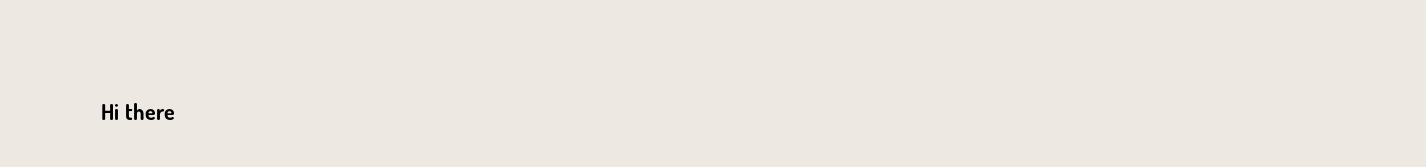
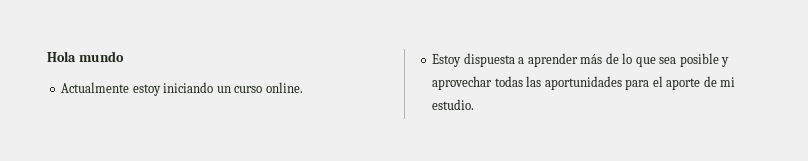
[101,103,175,120] Hi there -> [47,51,124,62] [61,82,303,96] [432,53,730,67] [432,76,736,90] [432,99,475,110] Hola mundo // Actualmente estoy iniciando un curso online. // Estoy dispuesta a aprender más de lo que sea posible y aprovechar todas las aportunidades para el aporte de mi estudio.

